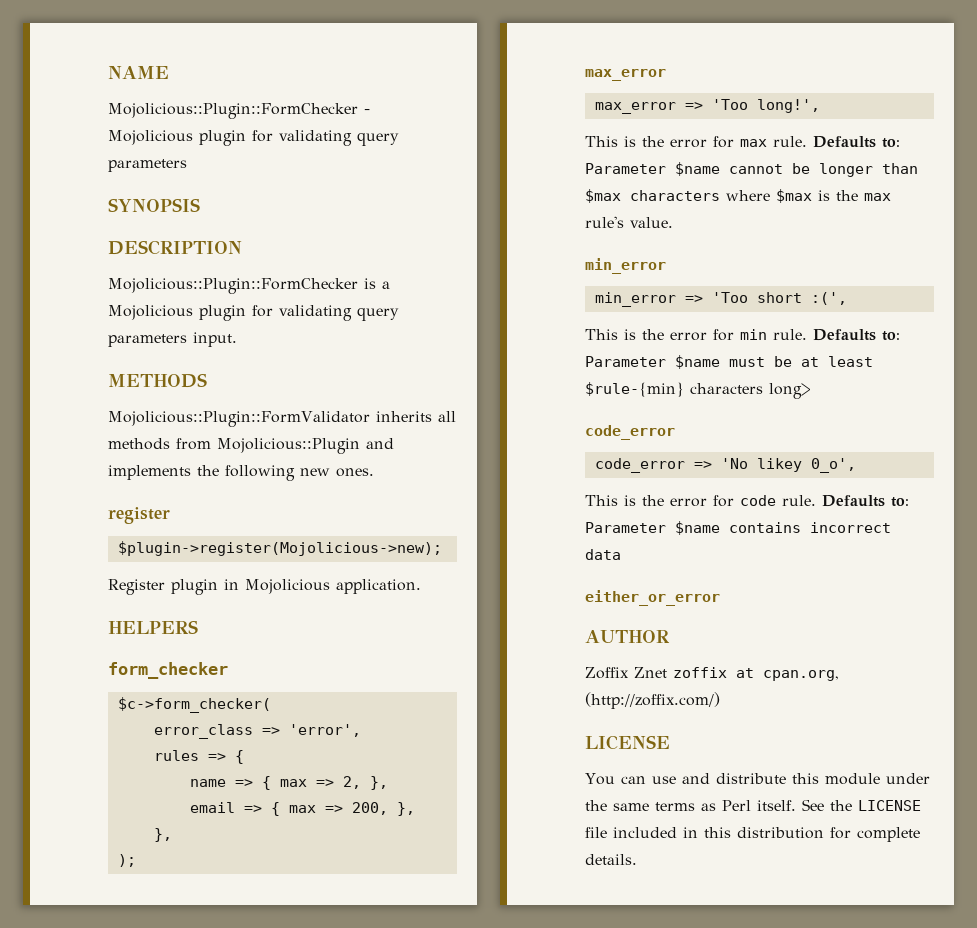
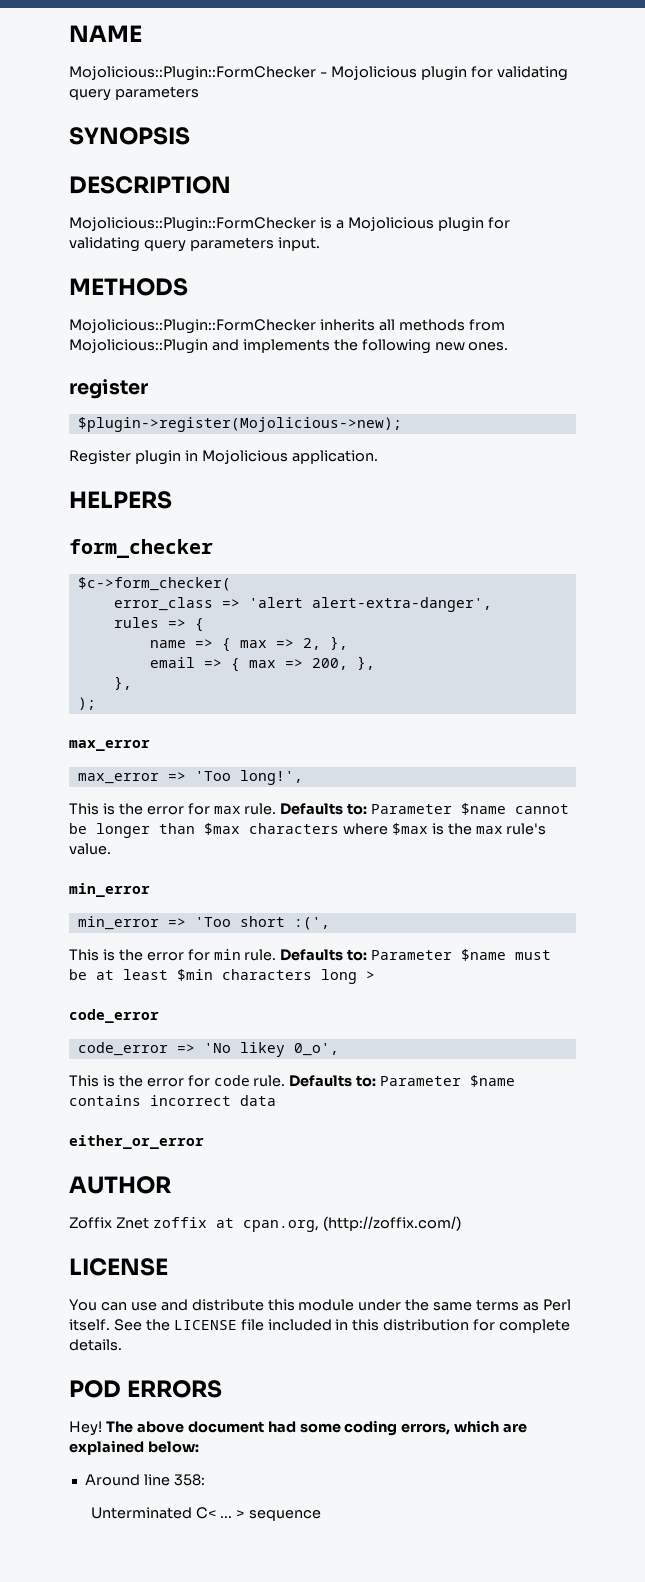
[108,411,370,427] Mojolicious::Plugin::FormValidator -> [69,319,316,334] Mojolicious::Plugin::FormChecker
[288,724,361,737] 'error', -> [248,597,492,612] 'alert alert-extra-danger',
[585,382,810,399] $rule-{min} characters long> -> [177,969,375,984] $min characters long >
(637, 859) none -> [69,1380,223,1398] [69,1420,528,1436] [69,1440,199,1455] [84,1474,205,1486] [90,1507,322,1521] // POD ERRORS // Hey! The above document had some coding errors, which are explained below: // Around line 358: // Unterminated C< ... > sequence

